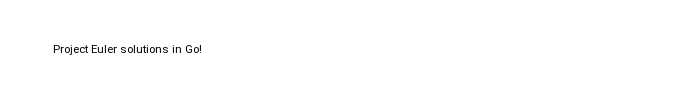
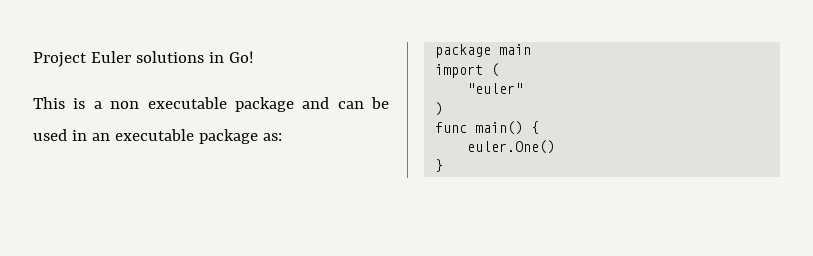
(203, 49) none -> [33,97,389,112] [33,129,282,144] [435,44,532,58] [435,63,500,78] [467,83,524,94] [435,102,444,116] [435,121,540,135] [467,140,556,154] [435,159,444,172] // This is a non executable package and can be used in an executable package as: // package main // import ( // "euler" // ) // func main() { // euler.One() // }

